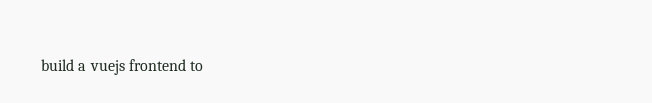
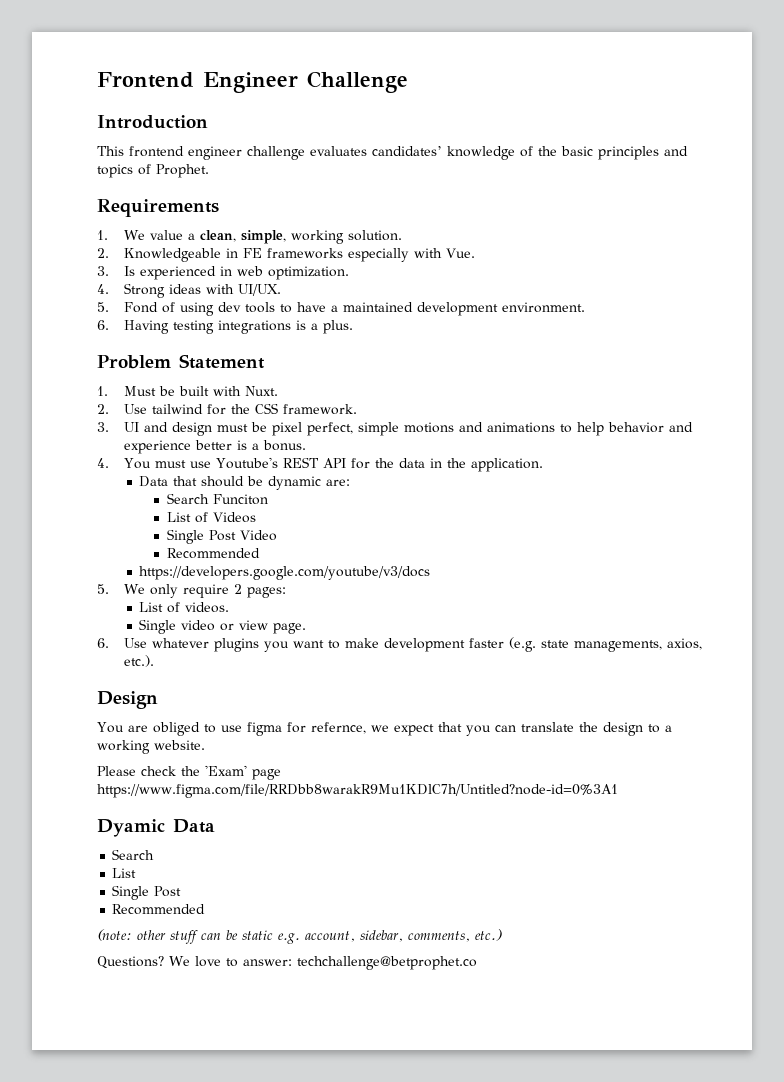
[41,59,204,75] build a vuejs frontend to -> [97,71,408,93] [97,115,208,129] [97,146,688,160] [97,164,209,178] [97,199,219,217] [97,230,403,244] [97,248,476,262] [97,266,350,280] [97,283,282,298] [97,302,586,316] [97,320,354,334] [97,354,265,369] [97,386,279,396] [97,403,358,415] [97,422,694,436] [124,440,307,454] [97,457,544,472] [139,476,351,490] [166,493,268,505] [166,512,256,523] [166,529,277,544] [166,548,260,559] [139,566,431,580] [97,584,287,598] [139,602,230,613] [139,619,307,634] [97,637,703,652] [124,655,155,667] [97,691,158,709] [97,722,672,736] [97,740,205,754] [97,765,281,780] [97,784,618,798] [97,819,215,837] [112,849,155,860] [112,868,137,878] [112,885,182,900] [112,904,206,915] [97,929,502,944] [97,956,477,970] Frontend Engineer Challenge // Introduction // This frontend engineer challenge evaluates candidates’ knowledge of the basic principles and topics of Prophet. // Requirements // 1. We value a clean, simple, working solution. // 2. Knowledgeable in FE frameworks especially with Vue. // 3. Is experienced in web optimization. // 4. Strong ideas with UI/UX. // 5. Fond of using dev tools to have a maintained development environment. // 6. Having testing integrations is a plus. // Problem Statement // 1. Must be built with Nuxt. // 2. Use tailwind for the CSS framework. // 3. UI and design must be pixel perfect, simple motions and animations to help behavior and experience better is a bonus. // 4. You must use Youtube's REST API for the data in the application. // Data that should be dynamic are: // Search Funciton // List of Videos // Single Post Video // Recommended // https://developers.google.com/youtube/v3/docs // 5. We only require 2 pages: // List of videos. // Single video or view page. // 6. Use whatever plugins you want to make development faster (e.g. state managements, axios, etc.). // Design // You are obliged to use figma for refernce, we expect that you can translate the design to a working website. // Please check the 'Exam' page https://www.figma.com/file/RRDbb8warakR9Mu1KDlC7h/Untitled?node-id=0%3A1 // Dyamic Data // Search // List // Single Post // Recommended // (note: other stuff can be static e.g. account, sidebar, comments, etc.) // Questions? We love to answer: techchallenge@betprophet.co

